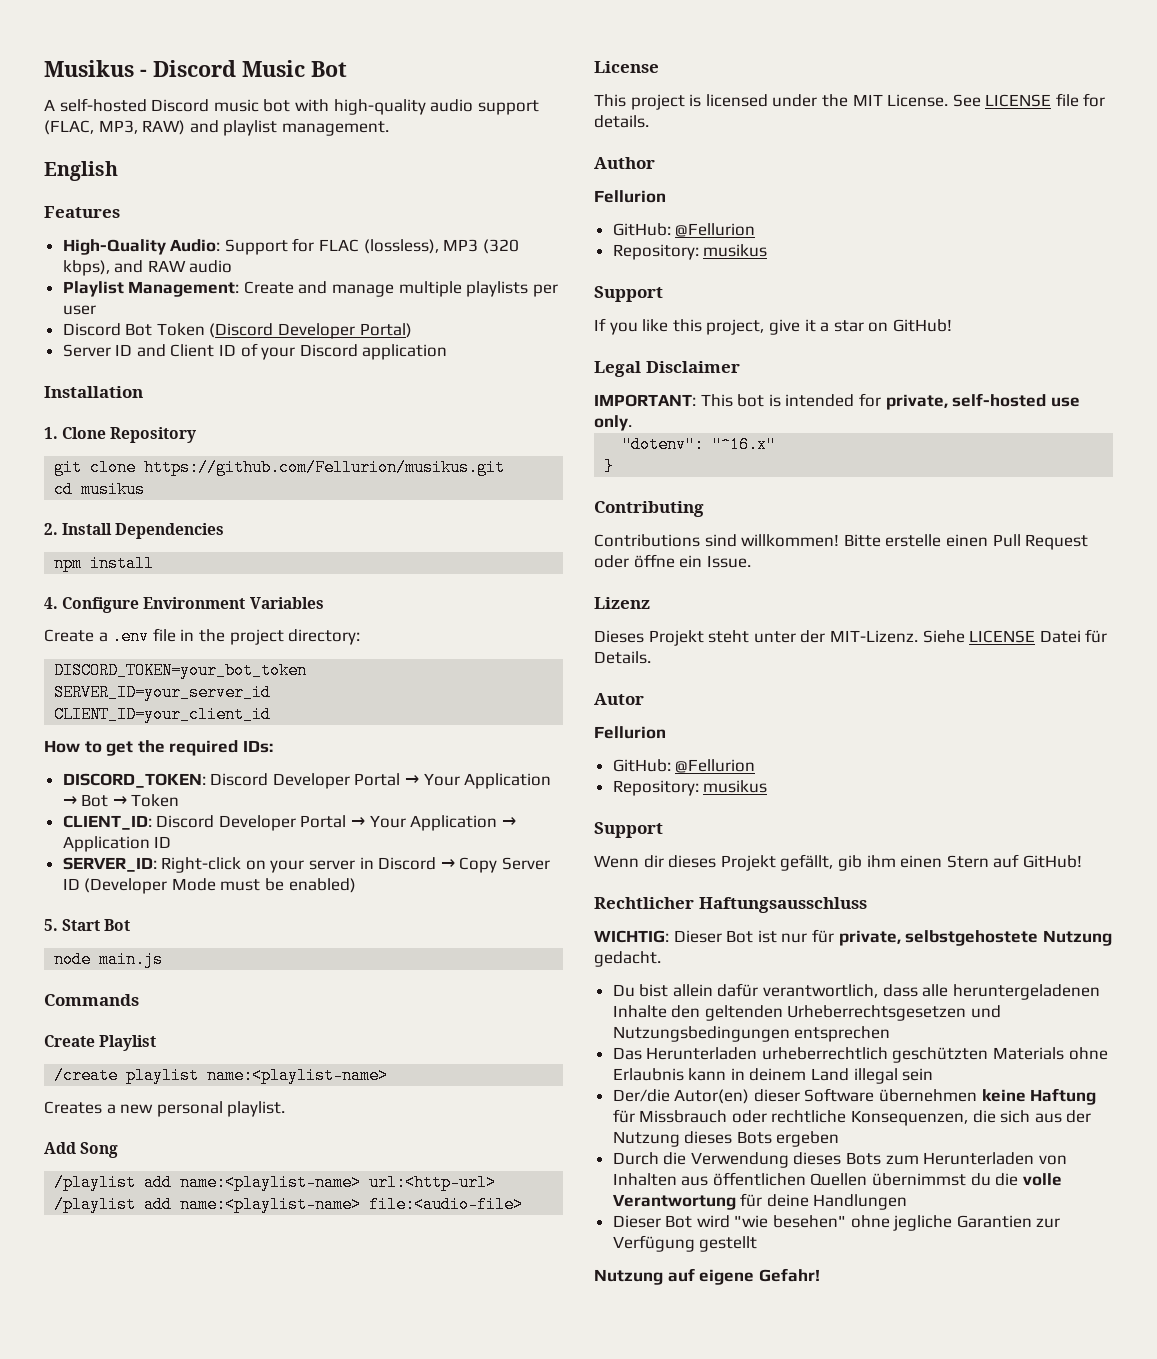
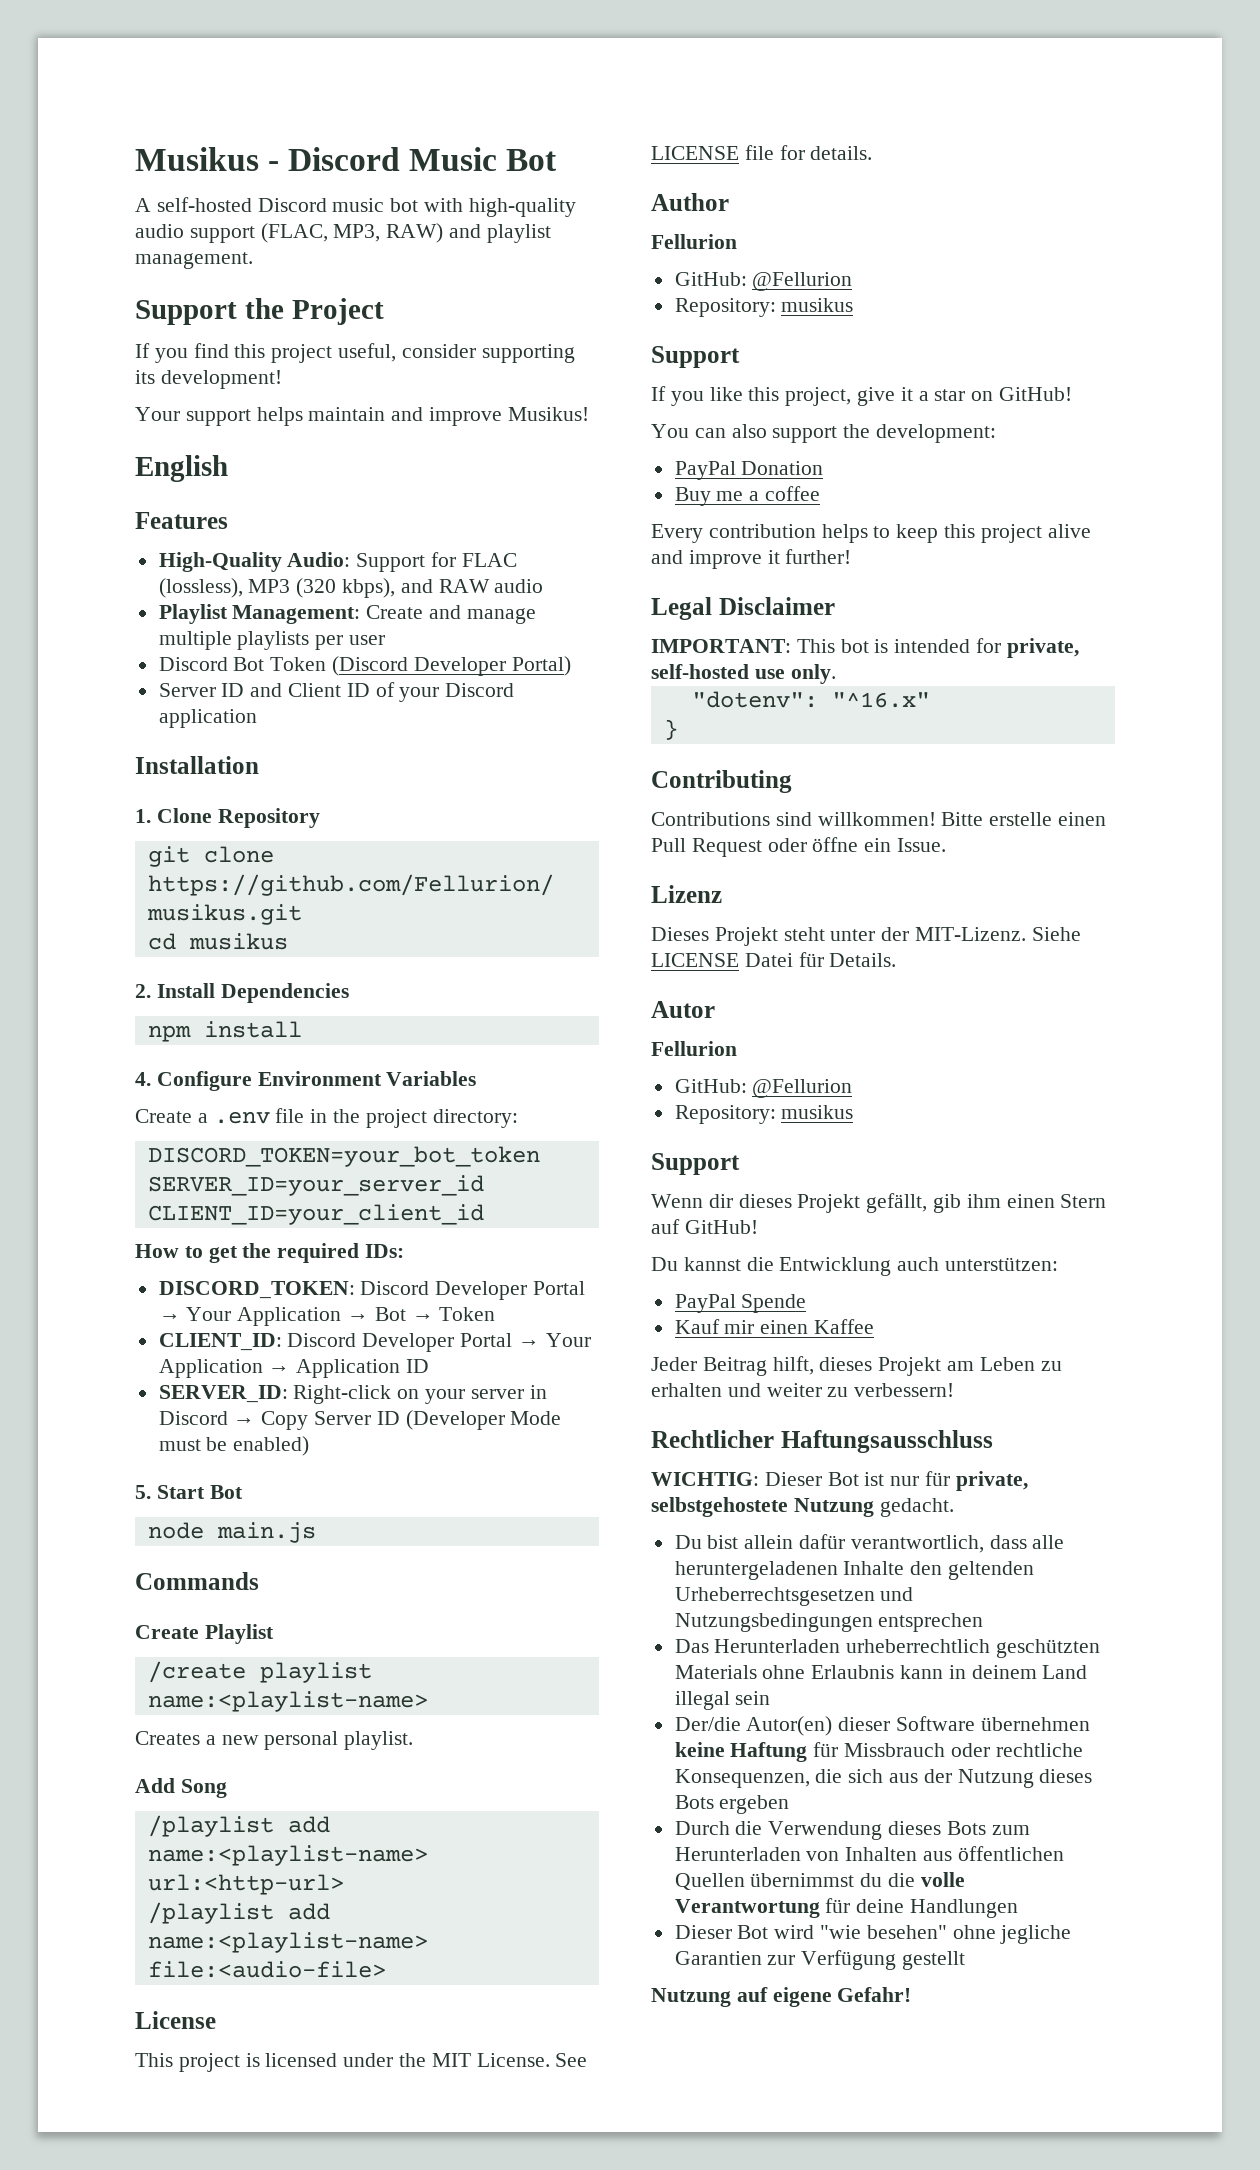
(389, 128) none -> [135,298,384,325] [135,343,575,363] [135,370,282,389] [135,407,589,426] // Support the Project // If you find this project useful, consider supporting its development! // Your support helps maintain and improve Musikus!
(952, 325) none -> [651,424,997,443] [674,461,824,480] [674,486,821,506] [651,524,1091,543] [651,549,852,569] // You can also support the development: // PayPal Donation // Buy me a coffee // Every contribution helps to keep this project alive and improve it further!
(1082, 861) none -> [651,1257,1059,1276] [674,1294,807,1313] [674,1319,875,1334] [651,1356,1062,1376] [651,1383,955,1397] // Du kannst die Entwicklung auch unterstützen: // PayPal Spende // Kauf mir einen Kaffee // Jeder Beitrag hilft, dieses Projekt am Leben zu erhalten und weiter zu verbessern!

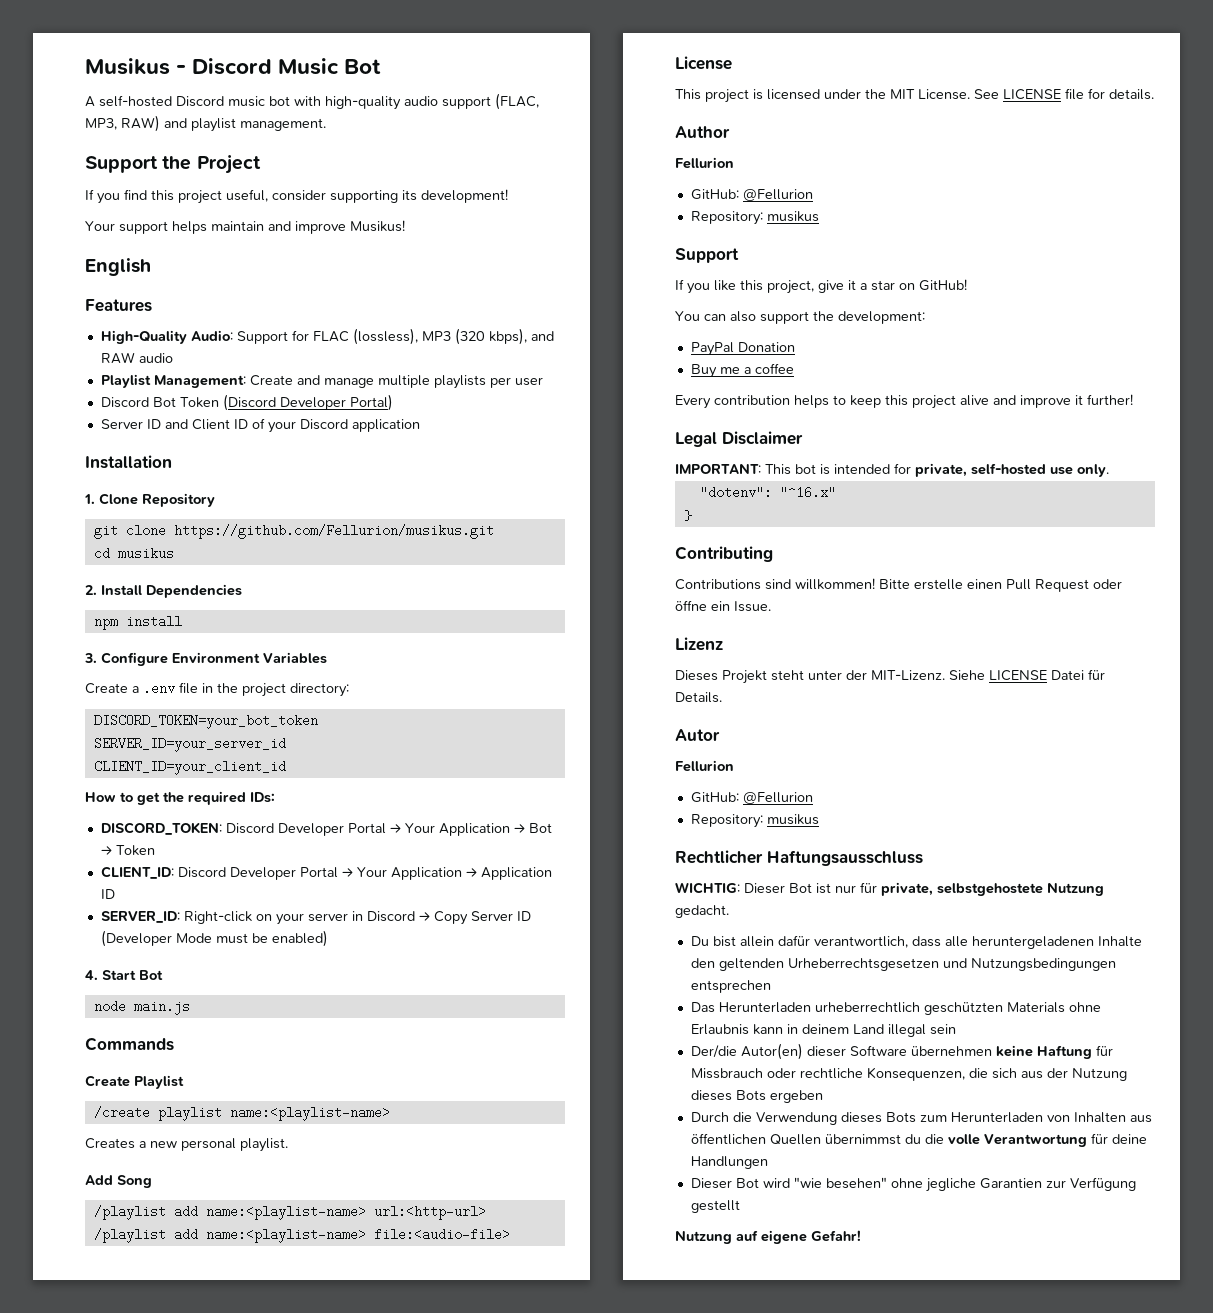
[135,1072,151,1086] 4. -> [84,653,97,663] 3.
[135,1485,151,1499] 5. -> [85,970,98,980] 4.
[651,1153,740,1175] [651,1193,1107,1213] [651,1219,758,1234] [651,1257,1059,1276] [674,1294,807,1313] [674,1319,875,1334] [651,1356,1062,1376] [651,1383,955,1397] // Support // Wenn dir dieses Projekt gefällt, gib ihm einen Stern auf GitHub! // Du kannst die Entwicklung auch unterstützen: // PayPal Spende // Kauf mir einen Kaffee // Jeder Beitrag hilft, dieses Projekt am Leben zu erhalten und weiter zu verbessern! -> (819, 819) none

